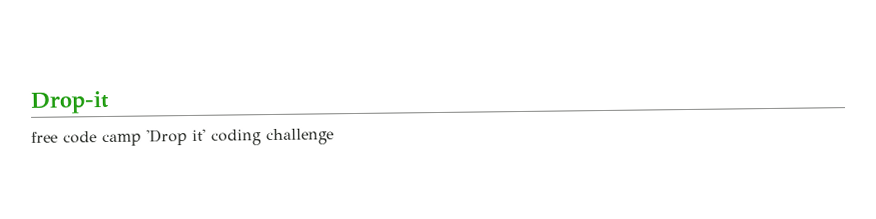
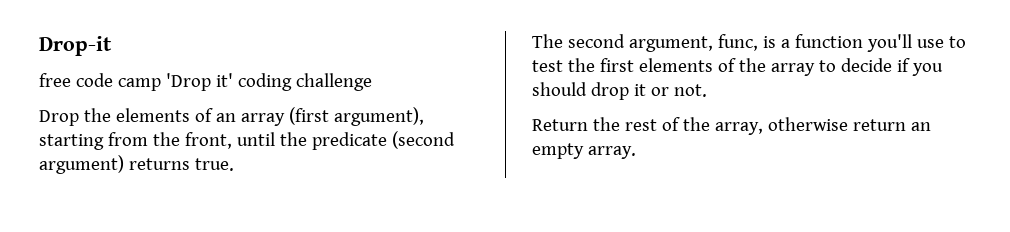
(334, 137) none -> [39,107,424,126] [39,131,455,150] [39,155,234,174] [532,34,966,52] [532,58,943,76] [532,82,707,100] [532,117,931,135] [532,143,636,159] // Drop the elements of an array (first argument), starting from the front, until the predicate (second argument) returns true. // The second argument, func, is a function you'll use to test the first elements of the array to decide if you should drop it or not. // Return the rest of the array, otherwise return an empty array.

